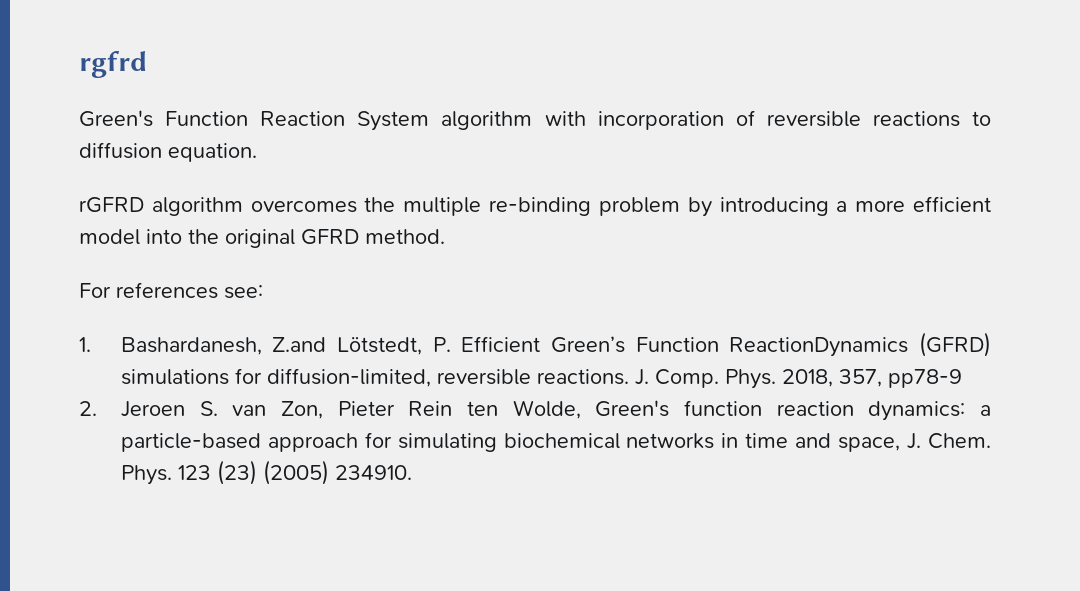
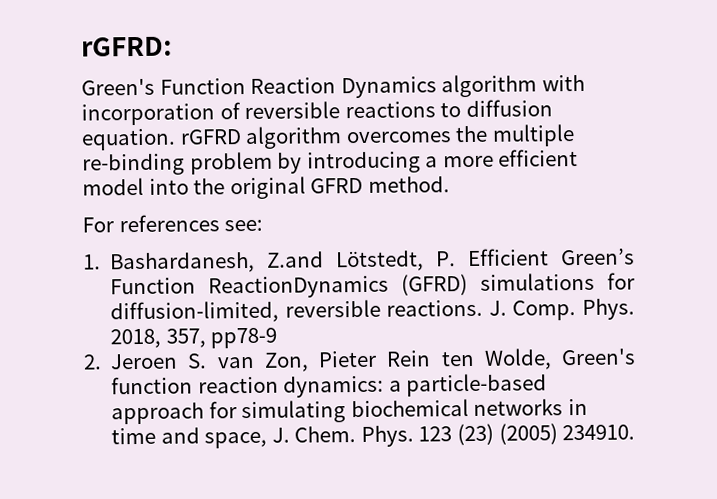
[79,51,147,78] rgfrd -> [81,36,172,57] rGFRD:
[357,111,430,131] System -> [340,76,437,99] Dynamics
(257, 152) // -> (176, 139) none

